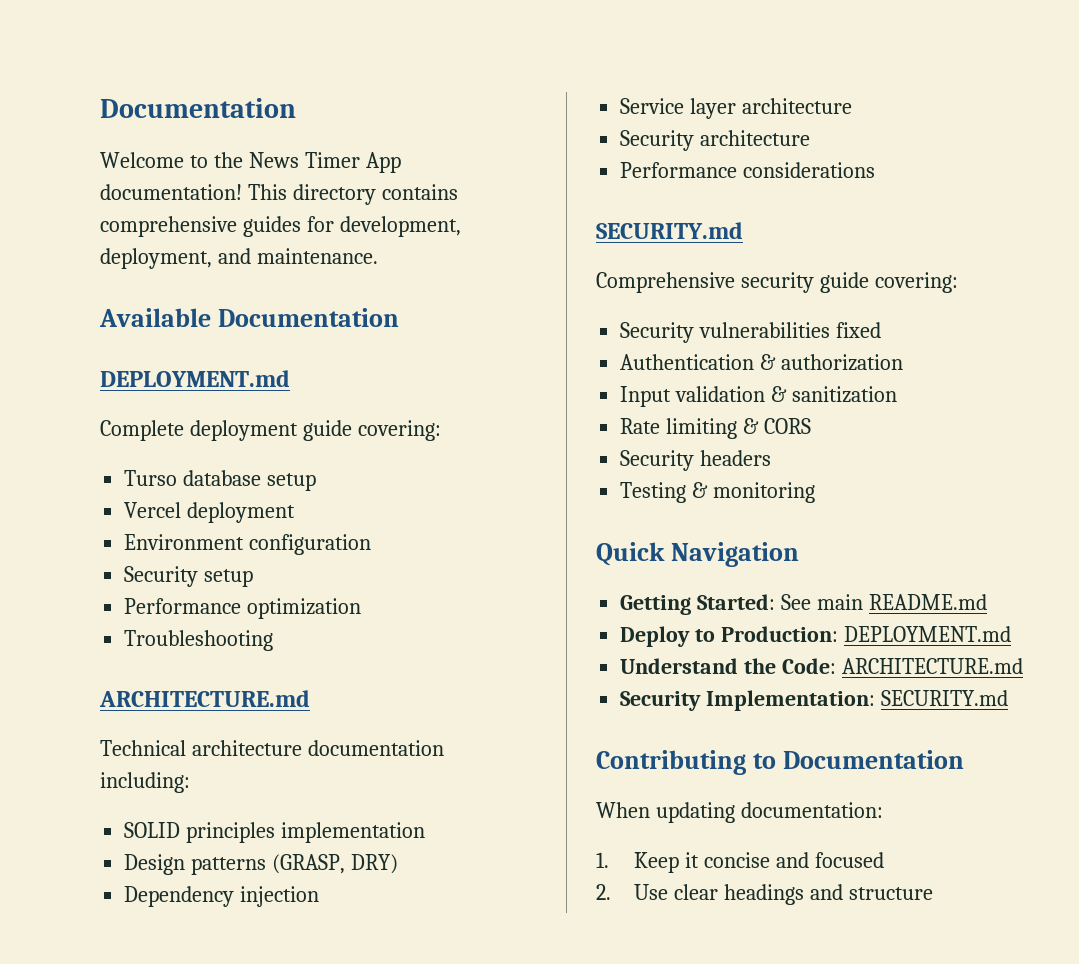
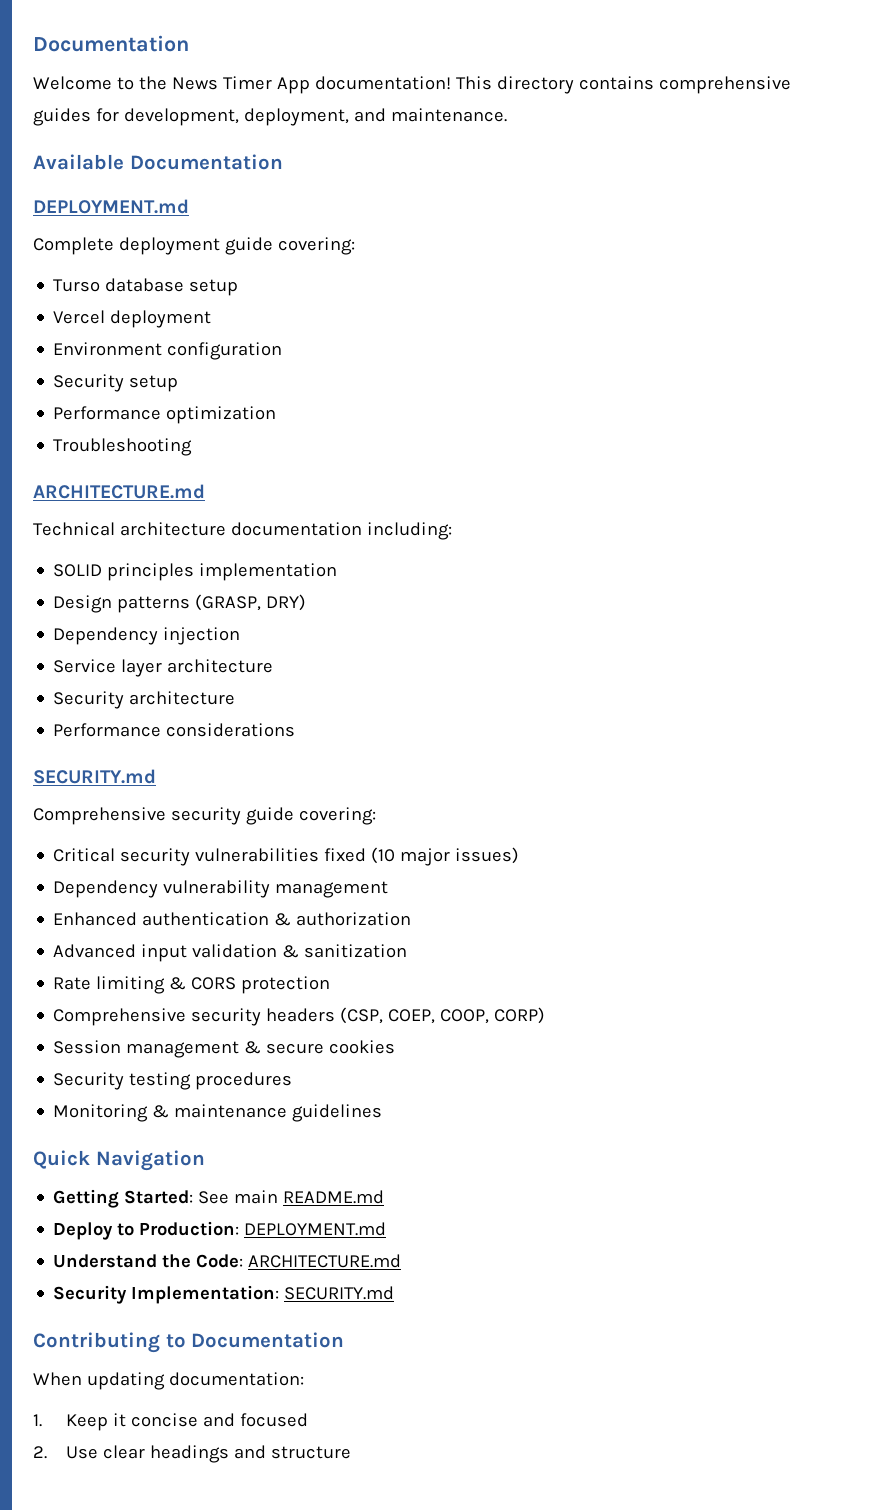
[620,322,695,343] Security -> [53,848,191,866] Critical security
[620,354,755,370] // Authentication -> [371,847,520,866] [53,880,389,898] [53,912,270,926] (10 major issues) // Dependency vulnerability management // Enhanced authentication
[620,386,672,407] Input -> [53,944,188,962] Advanced input
[620,450,772,471] [620,482,816,503] // Security headers // Testing & monitoring -> [241,976,331,994] [53,1007,546,1026] [53,1040,396,1058] [53,1072,293,1090] [53,1104,383,1122] protection // Comprehensive security headers (CSP, COEP, COOP, CORP) // Session management & secure cookies // Security testing procedures // Monitoring & maintenance guidelines

